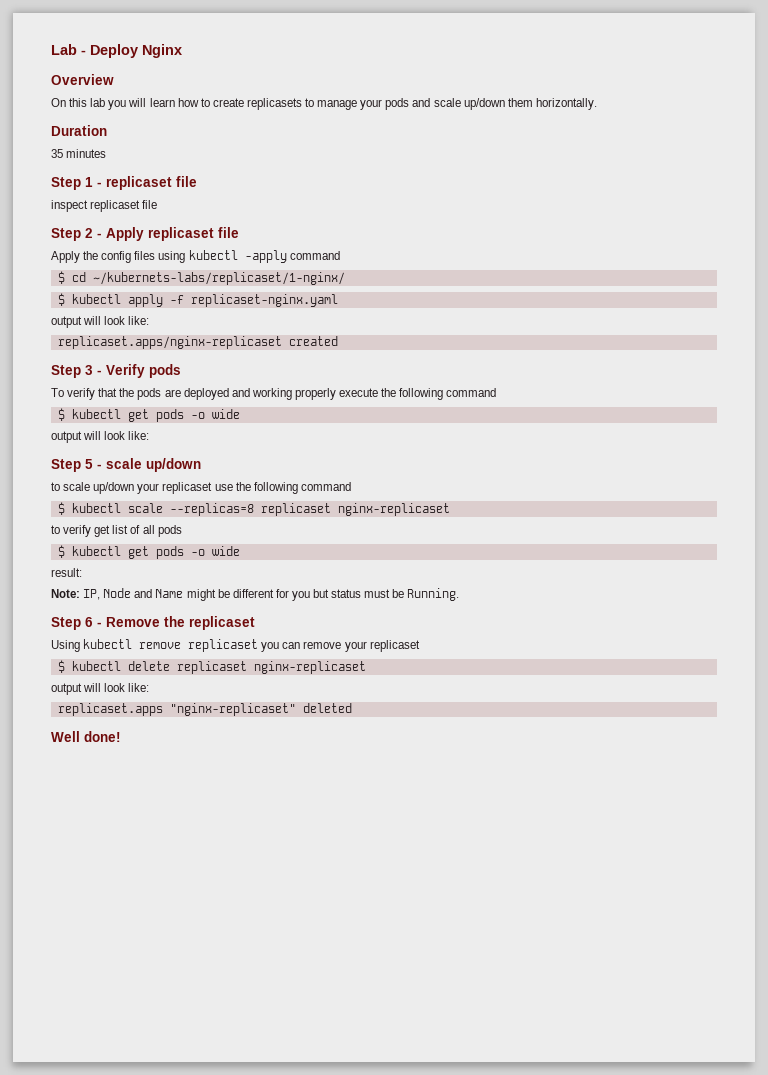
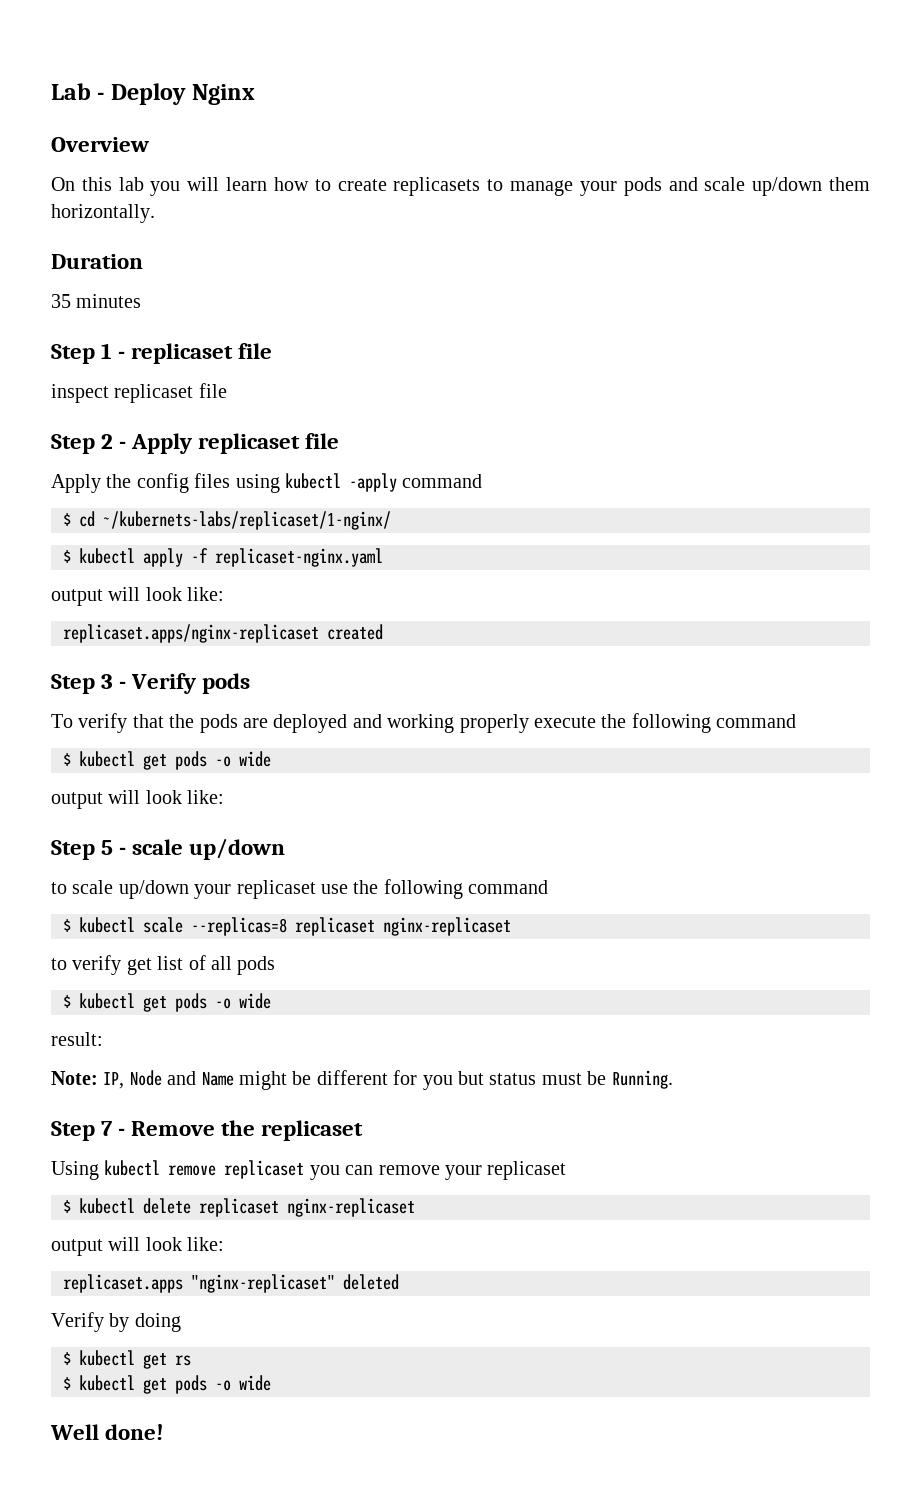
[85,617,93,627] 6 -> [101,1121,114,1136] 7
(352, 708) none -> [51,1312,181,1332] [63,1350,191,1369] [63,1375,271,1394] // Verify by doing // $ kubectl get rs // $ kubectl get pods -o wide

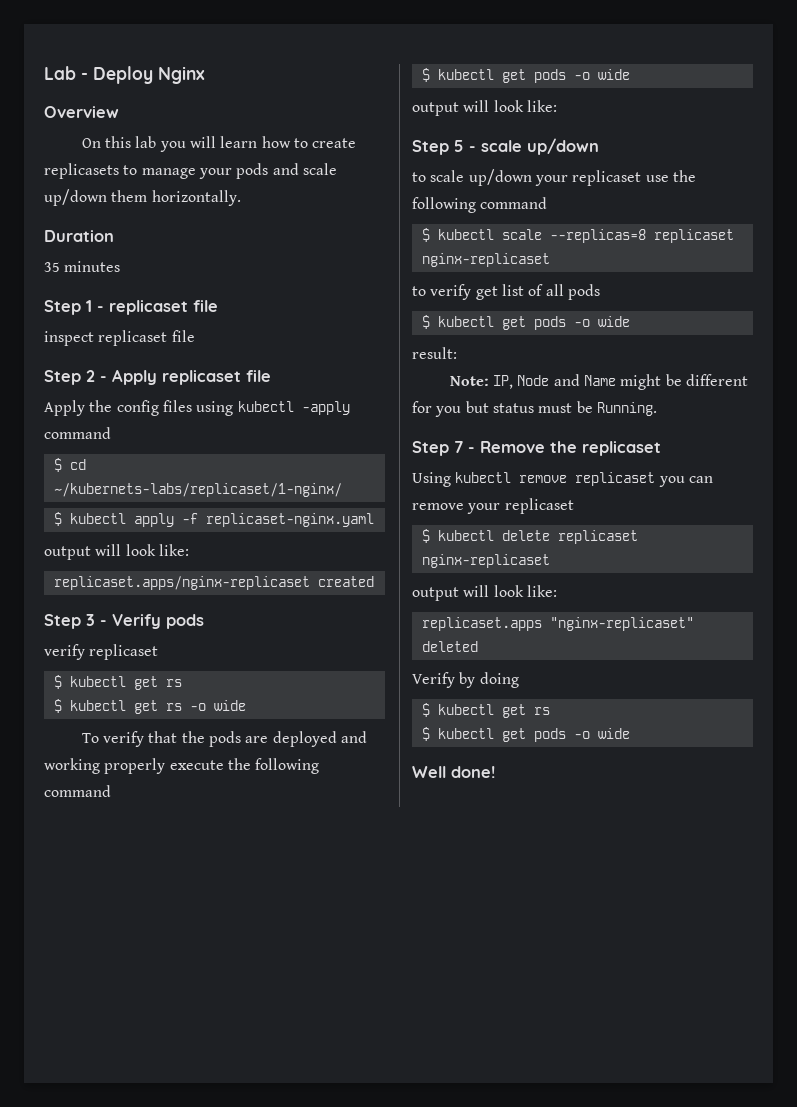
(251, 683) none -> [44,644,159,660] [53,675,182,690] [53,699,246,714] // verify replicaset // $ kubectl get rs // $ kubectl get rs -o wide

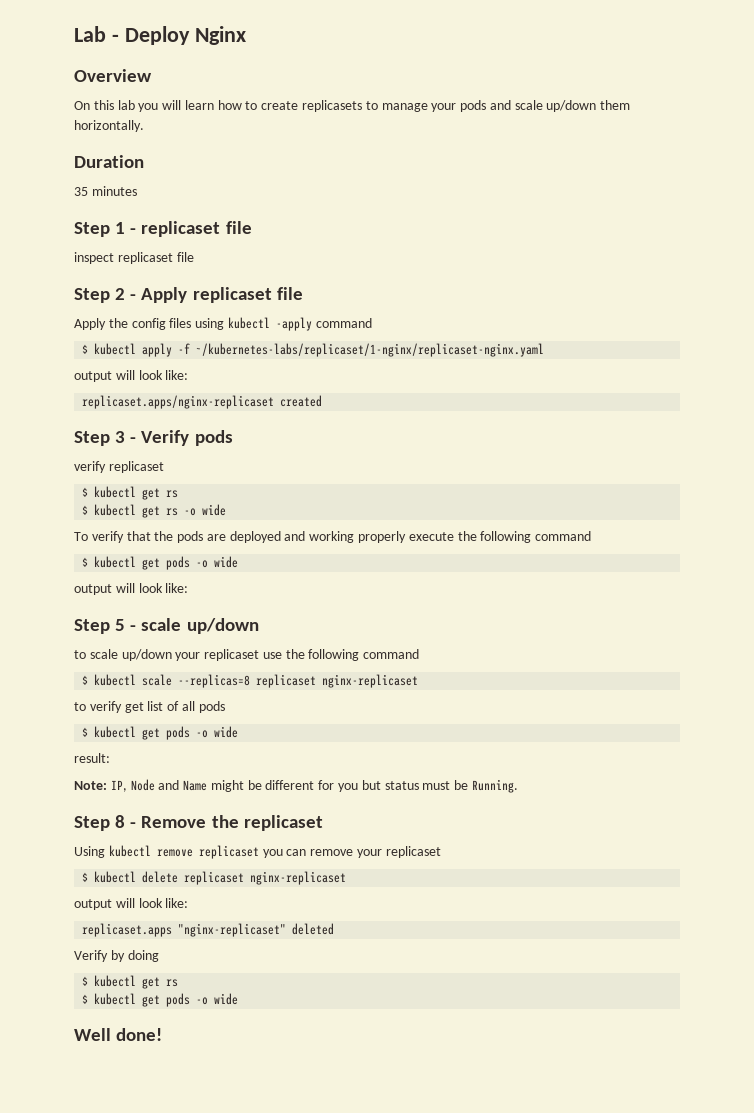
[53,458,86,472] [53,483,342,497] // $ cd ~/kubernets-labs/replicaset/1-nginx/ -> (372, 323) none
[205,513,374,527] replicaset-nginx.yaml -> [196,343,545,357] ~/kubernetes-labs/replicaset/1-nginx/replicaset-nginx.yaml
[454,441,463,453] 7 -> [115,815,126,828] 8

